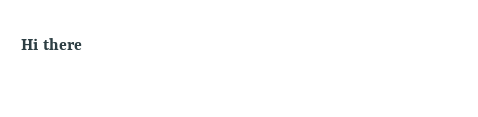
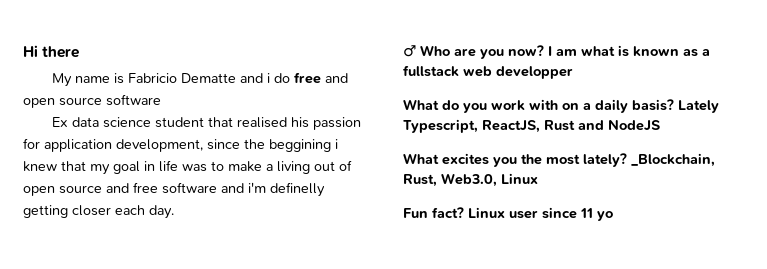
(82, 44) none -> [52,72,349,87] [23,94,161,108] [52,117,362,130] [23,138,338,152] [23,160,352,175] [23,182,325,197] [23,205,174,219] [403,45,710,59] [403,65,573,79] [403,99,719,113] [403,119,660,133] [403,153,715,167] [403,173,538,187] [403,207,613,221] // My name is Fabricio Dematte and i do free and open source software // Ex data science student that realised his passion for application development, since the beggining i knew that my goal in life was to make a living out of open source and free software and i'm definelly getting closer each day. // ♂ Who are you now? I am what is known as a fullstack web developper // What do you work with on a daily basis? Lately Typescript, ReactJS, Rust and NodeJS // What excites you the most lately? _Blockchain, Rust, Web3.0, Linux // Fun fact? Linux user since 11 yo

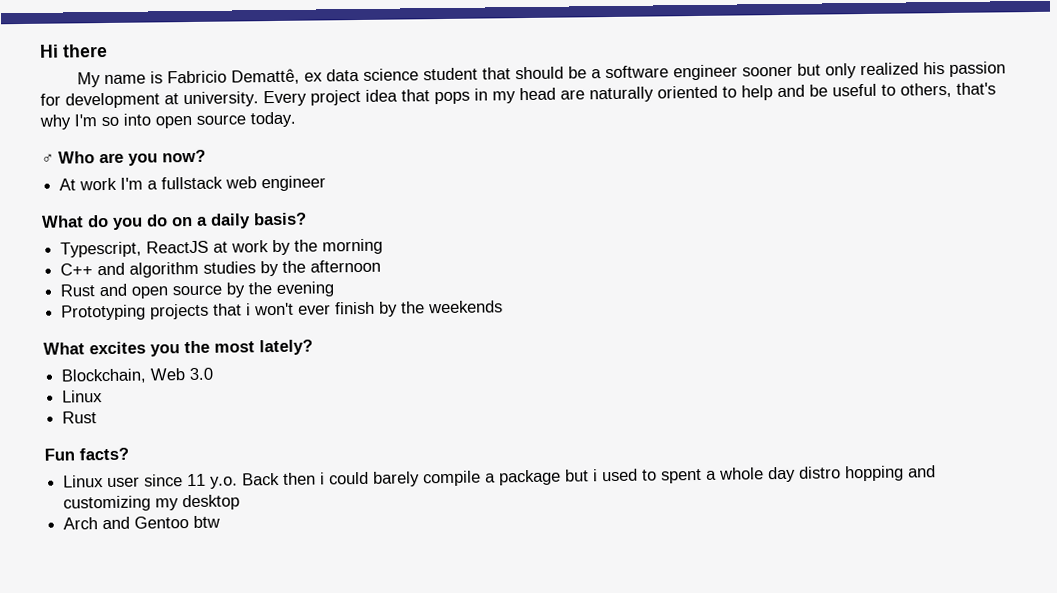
[181,72,349,84] [23,94,161,108] [52,117,362,130] [23,138,338,152] [23,160,352,175] [23,182,325,197] [23,205,174,219] Dematte and i do free and open source software // Ex data science student that realised his passion for application development, since the beggining i knew that my goal in life was to make a living out of open source and free software and i'm definelly getting closer each day. -> [231,61,1007,85] [40,82,996,109] [39,111,296,130] Demattê, ex data science student that should be a software engineer sooner but only realized his passion for development at university. Every project idea that pops in my head are naturally oriented to help and be useful to others, that's why I'm so into open source today.
[548,45,698,57] I am what is known as -> [59,177,144,191] // At work I'm
[496,66,573,79] developper -> [261,175,327,192] engineer
[491,99,558,111] work with -> [147,214,168,227] do
[678,100,719,113] [403,119,660,133] Lately Typescript, ReactJS, Rust and NodeJS -> [60,238,384,258] [60,259,382,278] [60,281,335,299] [61,300,504,321] // Typescript, ReactJS at work by the morning // C++ and algorithm studies by the afternoon // Rust and open source by the evening // Prototyping projects that i won't ever finish by the weekends
[631,153,715,167] [403,173,538,187] _Blockchain, Rust, Web3.0, Linux -> [61,367,214,384] [62,390,104,403] [62,411,98,424] // Blockchain, Web 3.0 // Linux // Rust
[432,207,464,218] fact? -> [79,447,129,461] facts? //
[597,211,613,221] yo -> [210,465,937,489] [63,494,241,512] [63,515,221,530] y.o. Back then i could barely compile a package but i used to spent a whole day distro hopping and customizing my desktop // Arch and Gentoo btw

